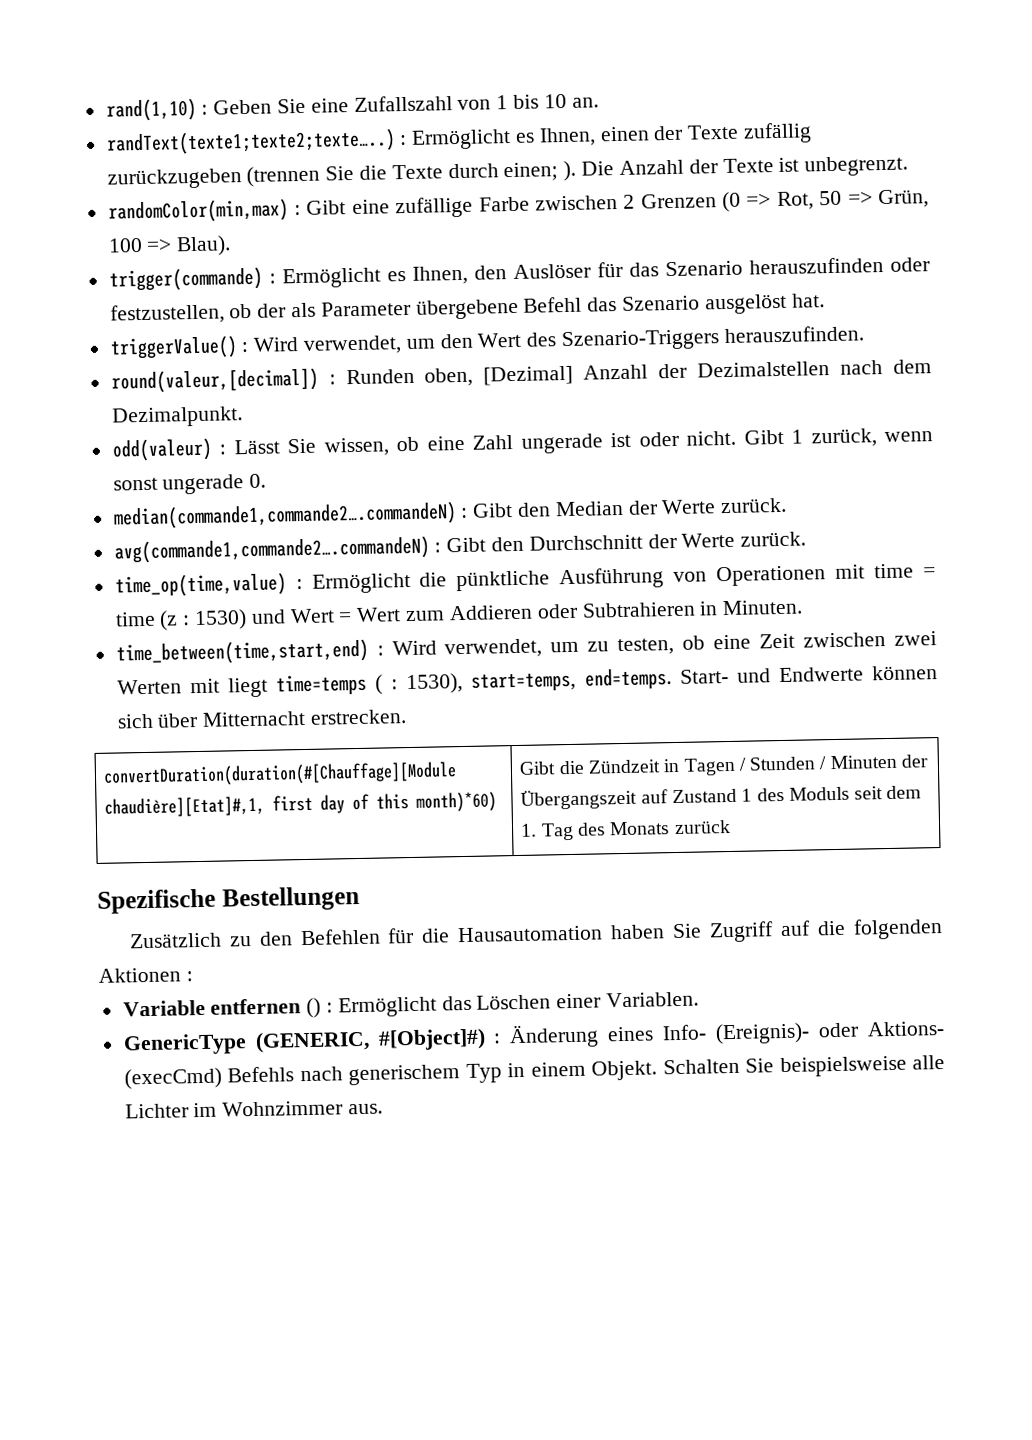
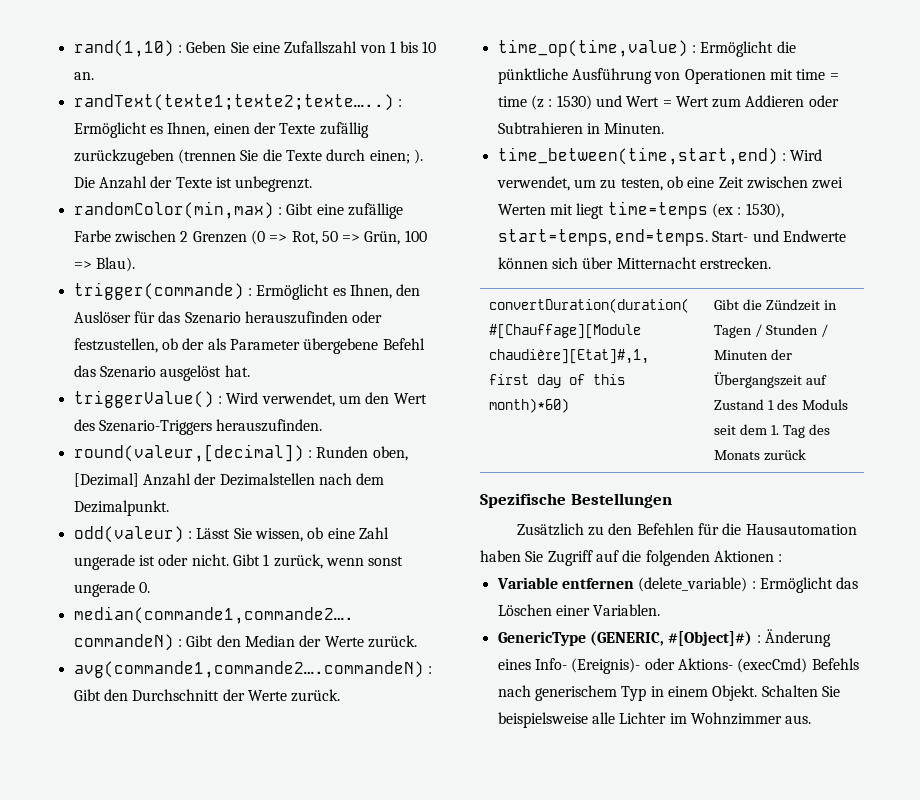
[375,674,384,695] ( -> [711,203,733,218] (ex
[306,997,322,1019] () -> [638,577,748,592] (delete_variable)

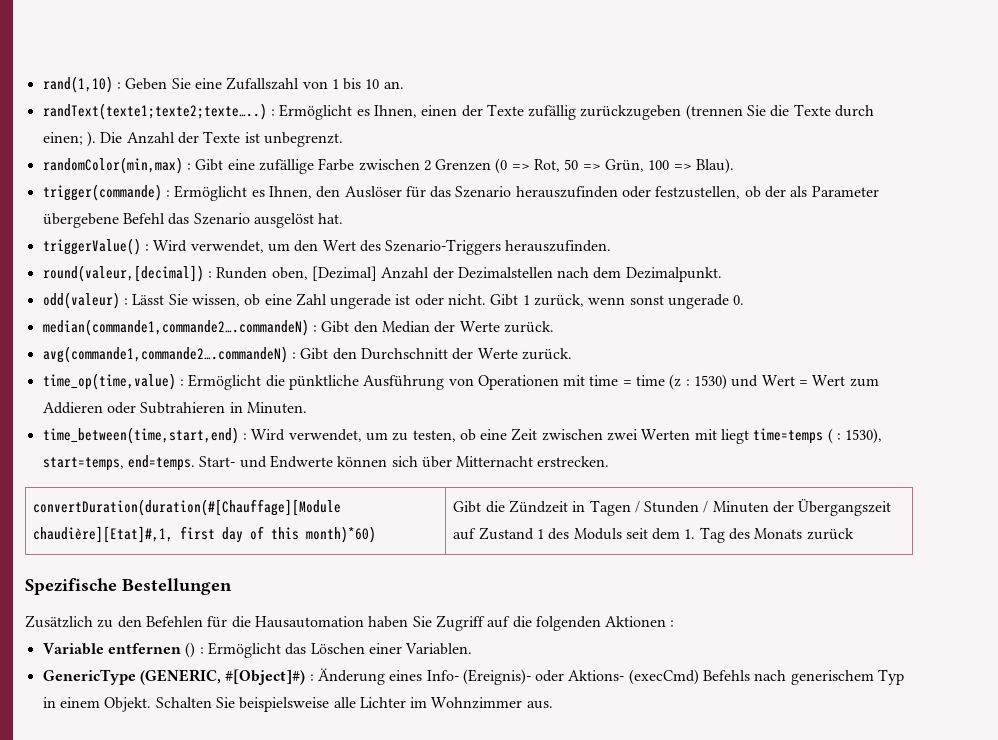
[711,203,733,218] (ex -> [827,428,833,444] (
[638,577,748,592] (delete_variable) -> [185,642,196,658] ()

